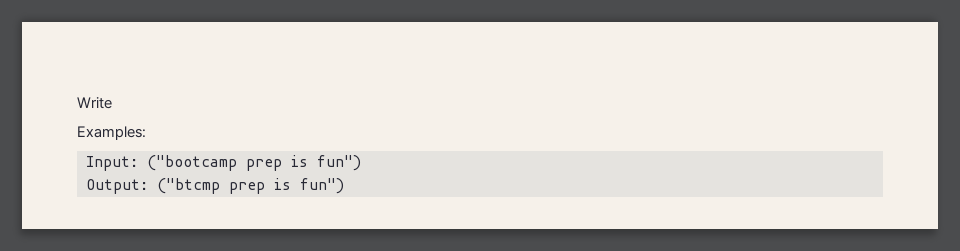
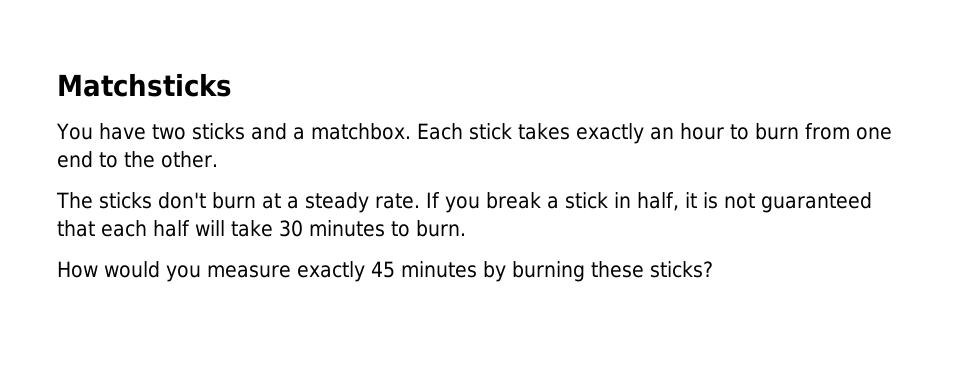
[77,97,112,109] [77,126,146,140] [86,155,361,171] [86,178,344,194] Write // Examples: // Input: ("bootcamp prep is fun") // Output: ("btcmp prep is fun") -> [57,73,232,97] [56,123,892,144] [57,151,218,168] [56,192,872,213] [57,220,466,237] [57,261,713,282] Matchsticks // You have two sticks and a matchbox. Each stick takes exactly an hour to burn from one end to the other. // The sticks don't burn at a steady rate. If you break a stick in half, it is not guaranteed that each half will take 30 minutes to burn. // How would you measure exactly 45 minutes by burning these sticks?

